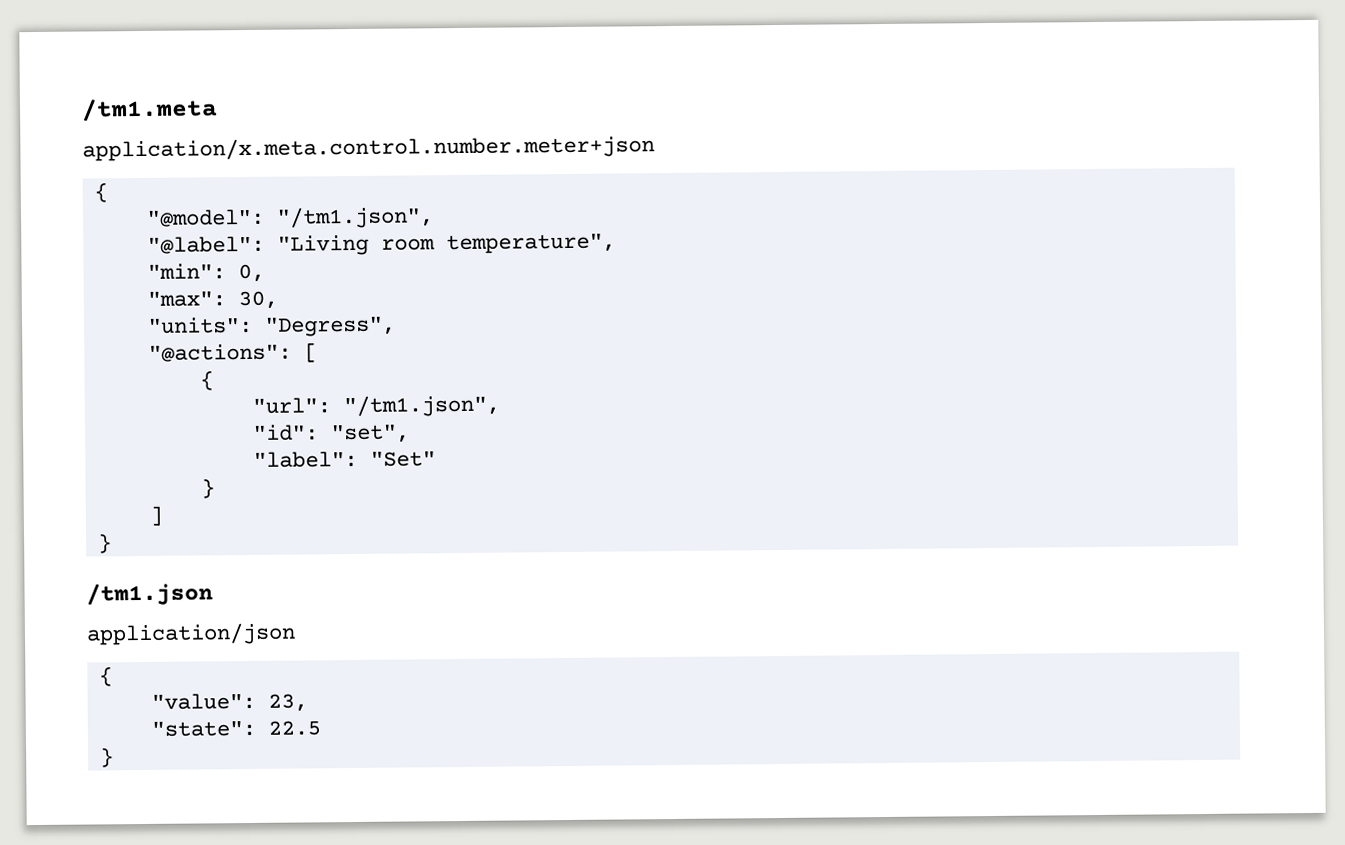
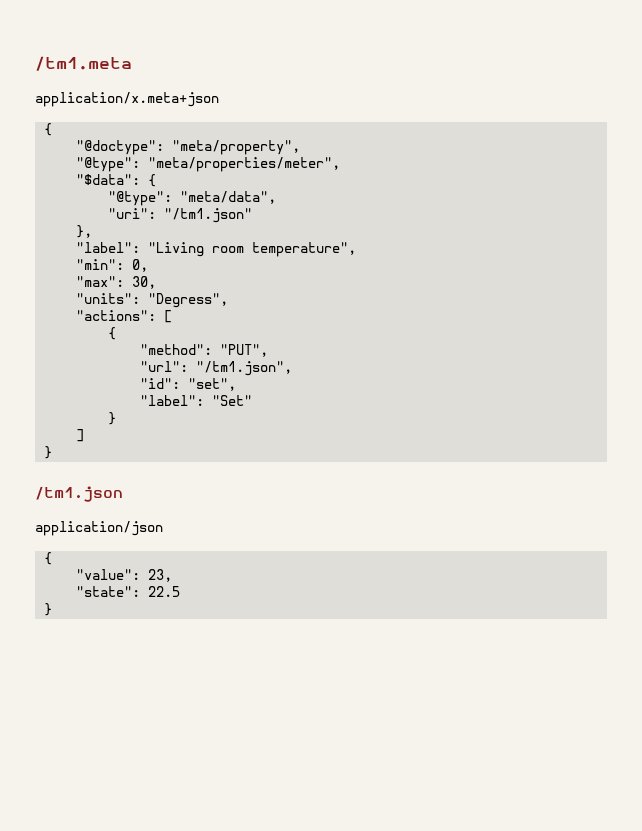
[82,135,655,162] [94,182,108,203] [146,206,434,229] [147,235,265,254] application/x.meta.control.number.meter+json // { // "@model": "/tm1.json", // "@label": -> [35,92,219,107] [44,123,52,136] [76,140,300,155] [76,157,340,172] [76,174,156,187] [108,191,276,206] [108,208,252,223] [76,225,92,238] [76,242,140,253] application/x.meta+json // { // "@doctype": "meta/property", // "@type": "meta/properties/meter", // "$data": { // "@type": "meta/data", // "uri": "/tm1.json" // }, // "label":
[148,343,292,362] "@actions": -> [76,310,156,321] "actions":
(214, 380) none -> [140,344,268,357] // "method": "PUT",

